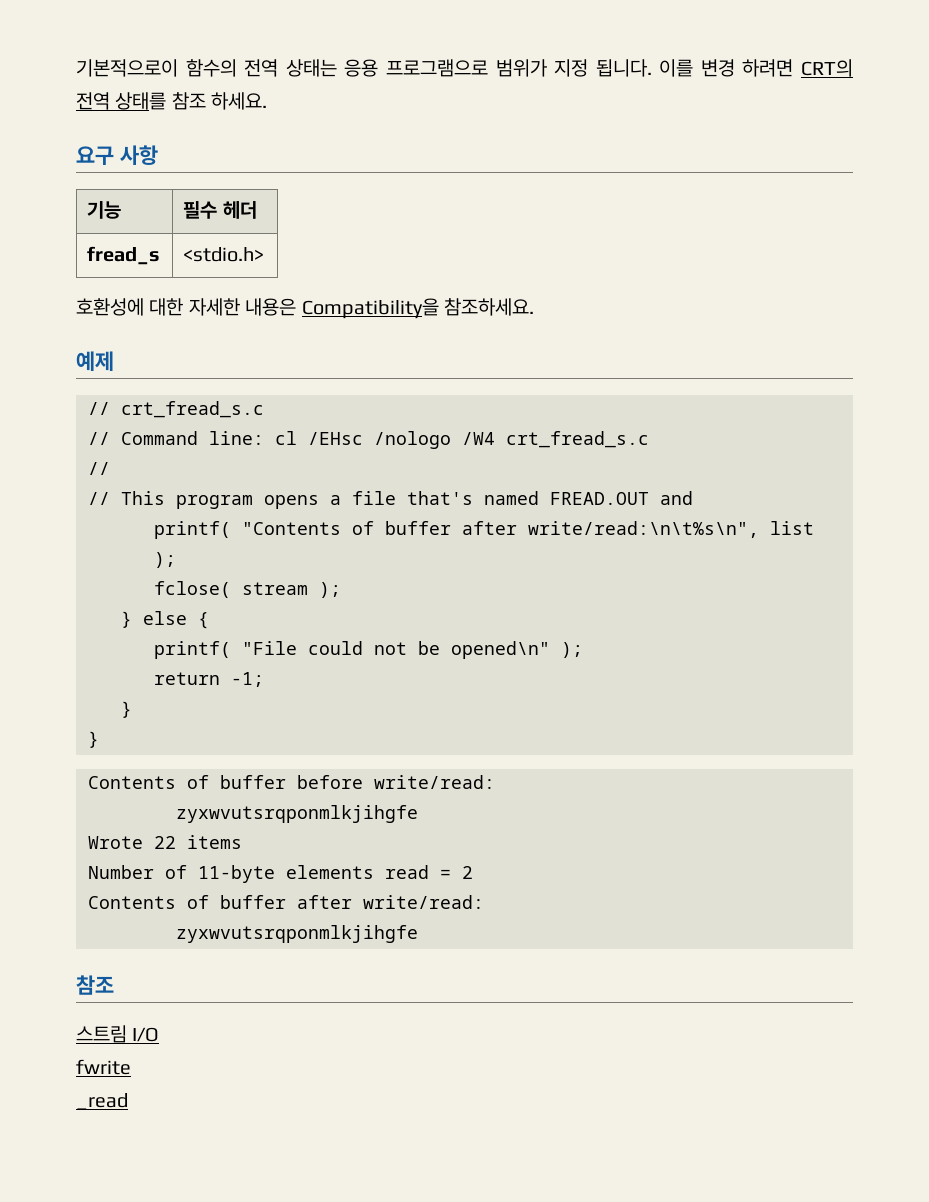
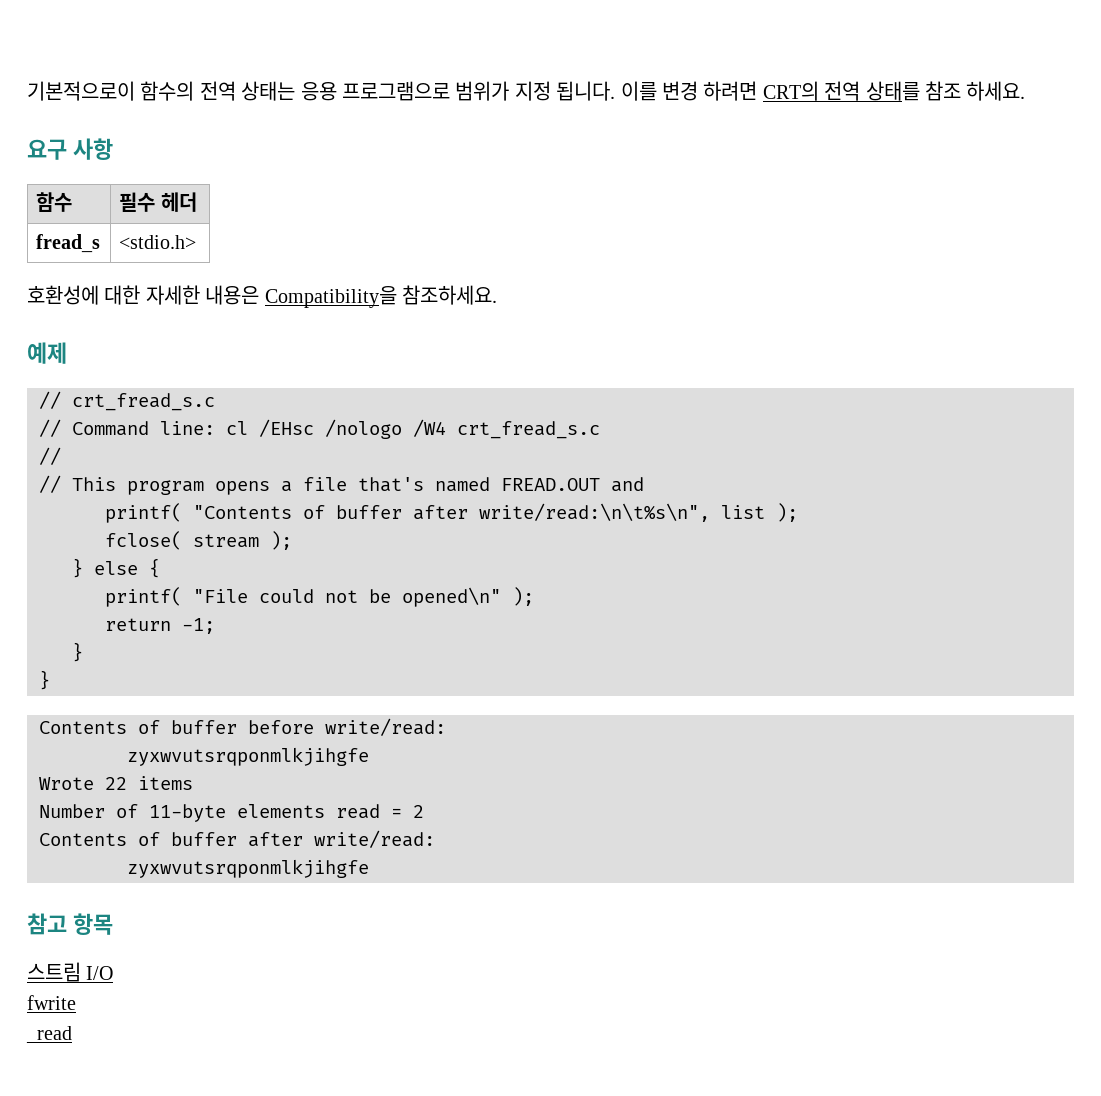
[87,201,122,219] 기능 -> [36,192,73,212] 함수
[76,975,114,995] 참조 -> [27,913,113,935] 참고 항목

